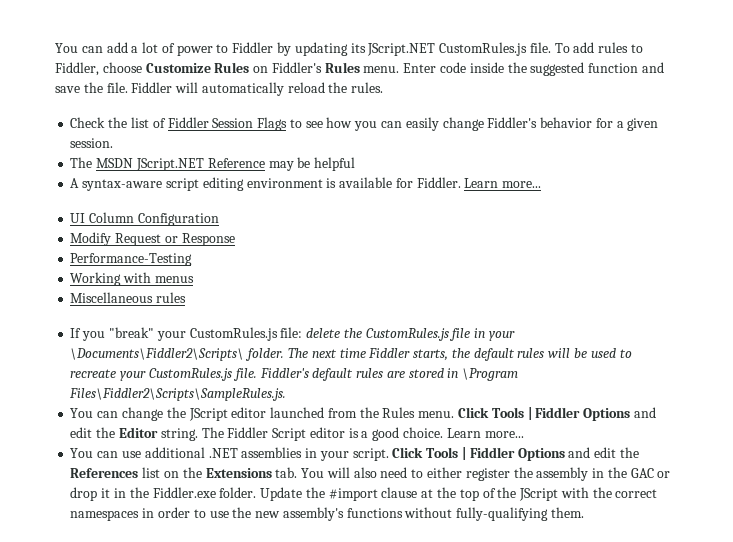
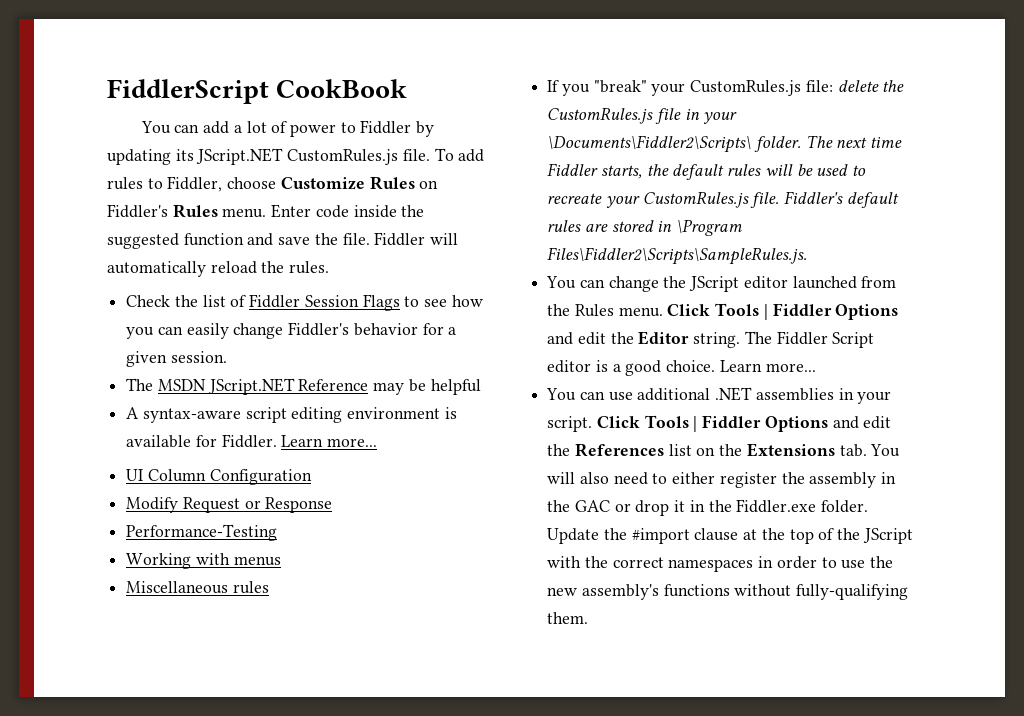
(55, 48) none -> [107,79,408,104] FiddlerScript CookBook //

